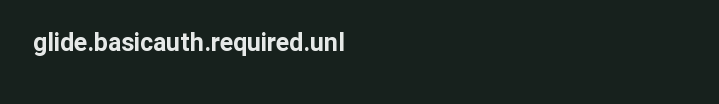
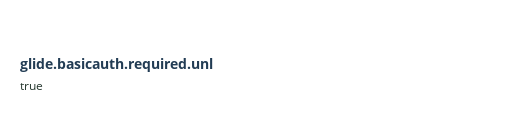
(345, 44) none -> [20,83,43,90] // true

